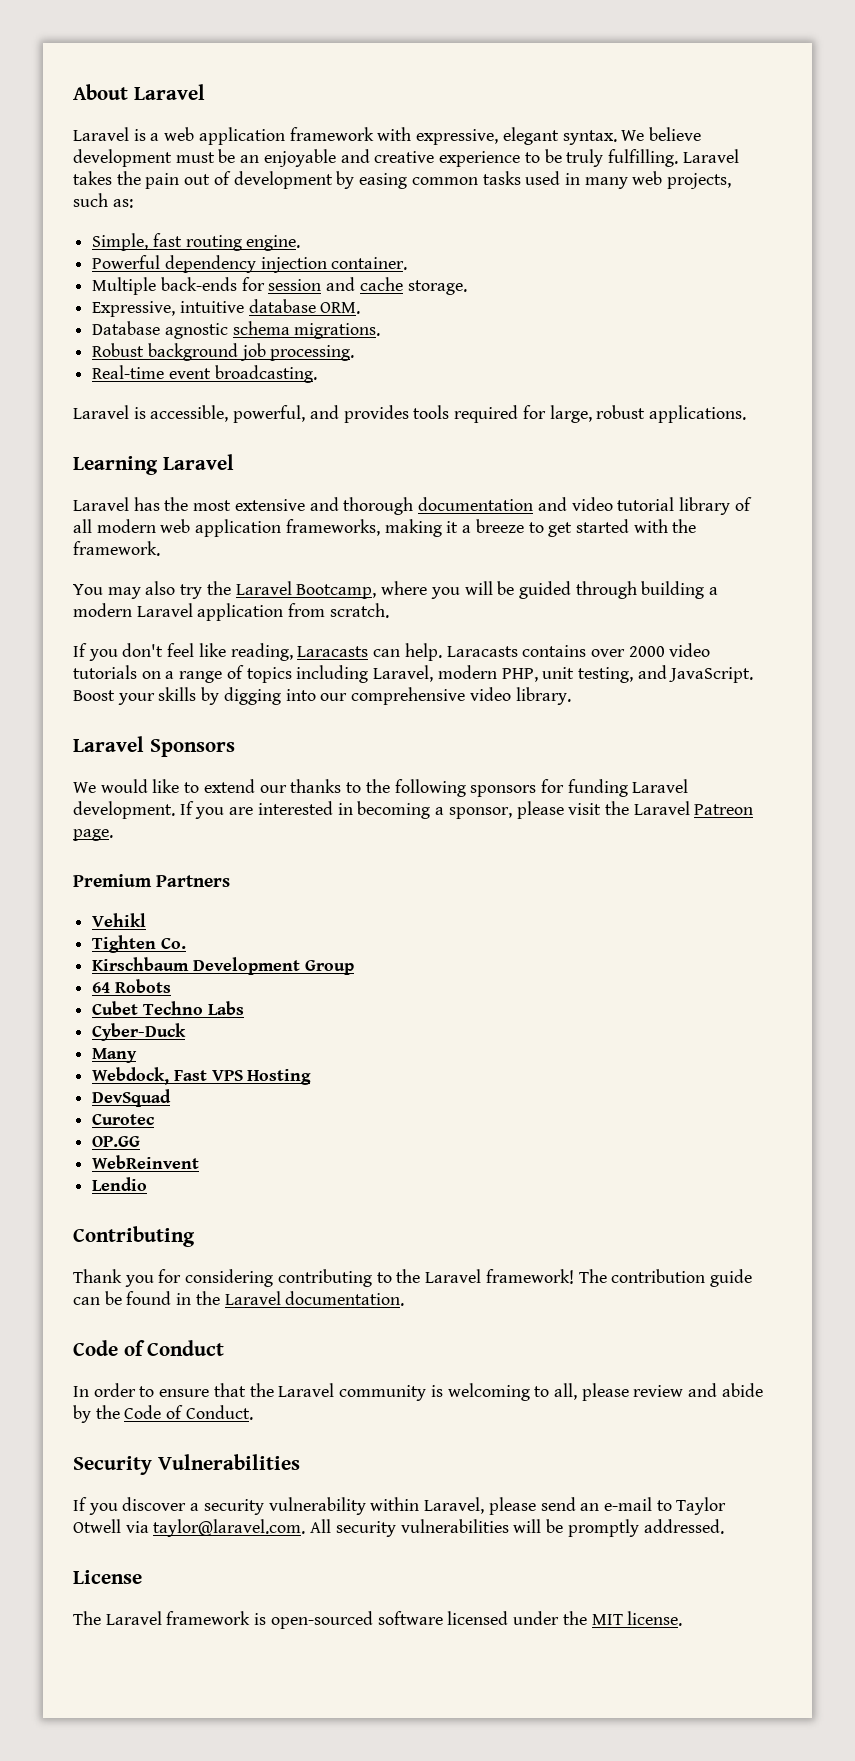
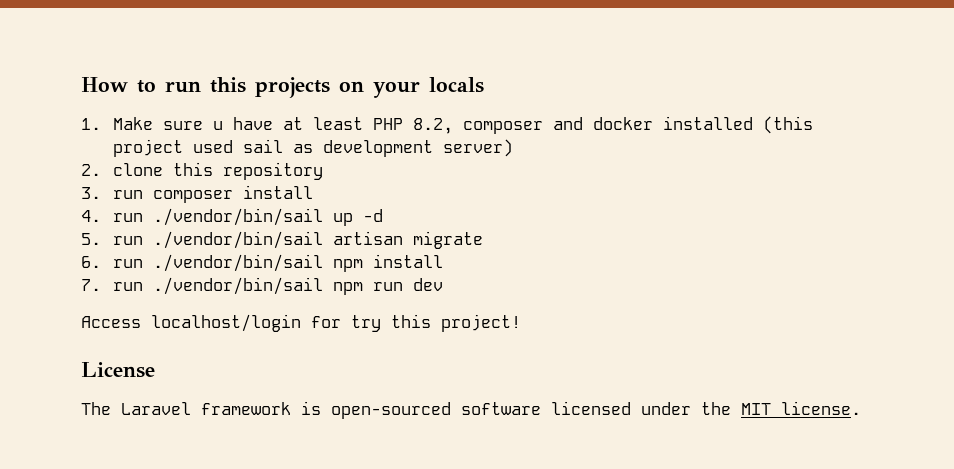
[73,84,205,100] [73,127,701,145] [73,149,739,167] [73,171,732,189] [73,193,133,208] [92,233,301,251] [92,255,408,273] [92,277,467,295] [92,299,361,317] [92,321,381,339] [92,343,355,361] [92,365,317,383] [73,405,746,423] [73,454,234,475] [73,497,752,515] [73,519,697,537] [73,541,160,556] [73,581,719,599] [73,603,389,621] [73,643,711,661] [73,665,754,683] [73,687,571,705] [73,736,235,757] [73,779,689,797] [73,801,754,819] [73,829,113,841] [73,874,231,887] [92,913,147,927] [92,935,186,953] [92,957,354,975] [92,979,171,993] [92,1001,244,1015] [92,1023,187,1041] [92,1048,138,1063] [92,1067,312,1085] [92,1089,172,1107] [92,1114,155,1125] [92,1136,141,1147] [92,1155,200,1169] [92,1177,148,1191] [73,1226,195,1247] [73,1269,752,1287] [73,1291,405,1306] [73,1340,225,1356] [73,1383,763,1401] [73,1405,253,1423] [73,1454,300,1475] [73,1497,727,1515] [73,1519,724,1537] About Laravel // Laravel is a web application framework with expressive, elegant syntax. We believe development must be an enjoyable and creative experience to be truly fulfilling. Laravel takes the pain out of development by easing common tasks used in many web projects, such as: // Simple, fast routing engine. // Powerful dependency injection container. // Multiple back-ends for session and cache storage. // Expressive, intuitive database ORM. // Database agnostic schema migrations. // Robust background job processing. // Real-time event broadcasting. // Laravel is accessible, powerful, and provides tools required for large, robust applications. // Learning Laravel // Laravel has the most extensive and thorough documentation and video tutorial library of all modern web application frameworks, making it a breeze to get started with the framework. // You may also try the Laravel Bootcamp, where you will be guided through building a modern Laravel application from scratch. // If you don't feel like reading, Laracasts can help. Laracasts contains over 2000 video tutorials on a range of topics including Laravel, modern PHP, unit testing, and JavaScript. Boost your skills by digging into our comprehensive video library. // Laravel Sponsors // We would like to extend our thanks to the following sponsors for funding Laravel development. If you are interested in becoming a sponsor, please visit the Laravel Patreon page. // Premium Partners // Vehikl // Tighten Co. // Kirschbaum Development Group // 64 Robots // Cubet Techno Labs // Cyber-Duck // Many // Webdock, Fast VPS Hosting // DevSquad // Curotec // OP.GG // WebReinvent // Lendio // Contributing // Thank you for considering contributing to the Laravel framework! The contribution guide can be found in the Laravel documentation. // Code of Conduct // In order to ensure that the Laravel community is welcoming to all, please review and abide by the Code of Conduct. // Security Vulnerabilities // If you discover a security vulnerability within Laravel, please send an e-mail to Taylor Otwell via taylor@laravel.com. All security vulnerabilities will be promptly addressed. -> [81,77,484,98] [81,116,814,134] [113,139,514,157] [81,162,324,180] [81,185,314,203] [81,208,384,226] [81,231,484,249] [81,254,444,272] [81,277,444,295] [81,314,521,332] How to run this projects on your locals // 1. Make sure u have at least PHP 8.2, composer and docker installed (this project used sail as development server) // 2. clone this repository // 3. run composer install // 4. run ./vendor/bin/sail up -d // 5. run ./vendor/bin/sail artisan migrate // 6. run ./vendor/bin/sail npm install // 7. run ./vendor/bin/sail npm run dev // Access localhost/login for try this project!

